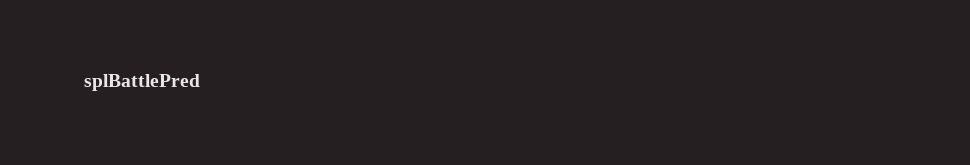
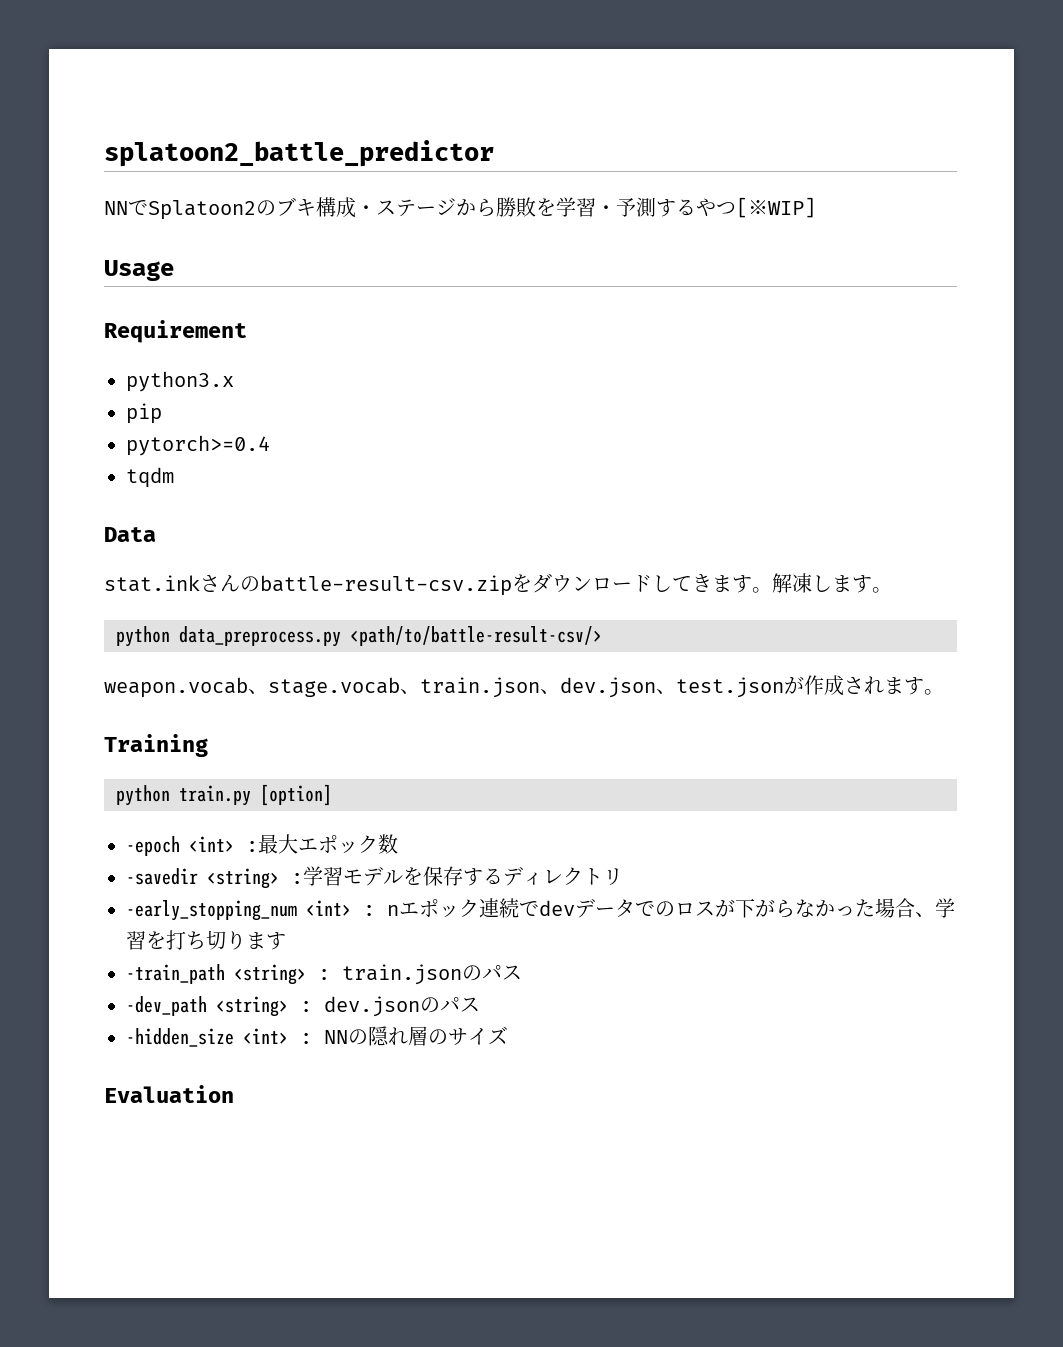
[84,74,200,91] splBattlePred -> [104,140,494,167] [104,197,816,220] [104,260,174,281] [104,320,247,343] [126,371,234,392] [126,403,162,424] [126,435,270,456] [126,467,174,488] [104,527,156,542] [104,573,892,596] [116,626,602,647] [104,675,944,698] [104,734,208,757] [116,784,332,806] [126,834,398,856] [126,866,623,889] [126,898,955,921] [126,930,286,950] [126,964,522,985] [126,996,480,1017] [126,1026,508,1047] [104,1085,234,1103] splatoon2_battle_predictor // NNでSplatoon2のブキ構成・ステージから勝敗を学習・予測するやつ[※WIP] // Usage // Requirement // python3.x // pip // pytorch>=0.4 // tqdm // Data // stat.inkさんのbattle-result-csv.zipをダウンロードしてきます。解凍します。 // python data_preprocess.py <path/to/battle-result-csv/> // weapon.vocab、stage.vocab、train.json、dev.json、test.jsonが作成されます。 // Training // python train.py [option] // -epoch <int> :最大エポック数 // -savedir <string> :学習モデルを保存するディレクトリ // -early_stopping_num <int> : nエポック連続でdevデータでのロスが下がらなかった場合、学習を打ち切ります // -train_path <string> : train.jsonのパス // -dev_path <string> : dev.jsonのパス // -hidden_size <int> : NNの隠れ層のサイズ // Evaluation

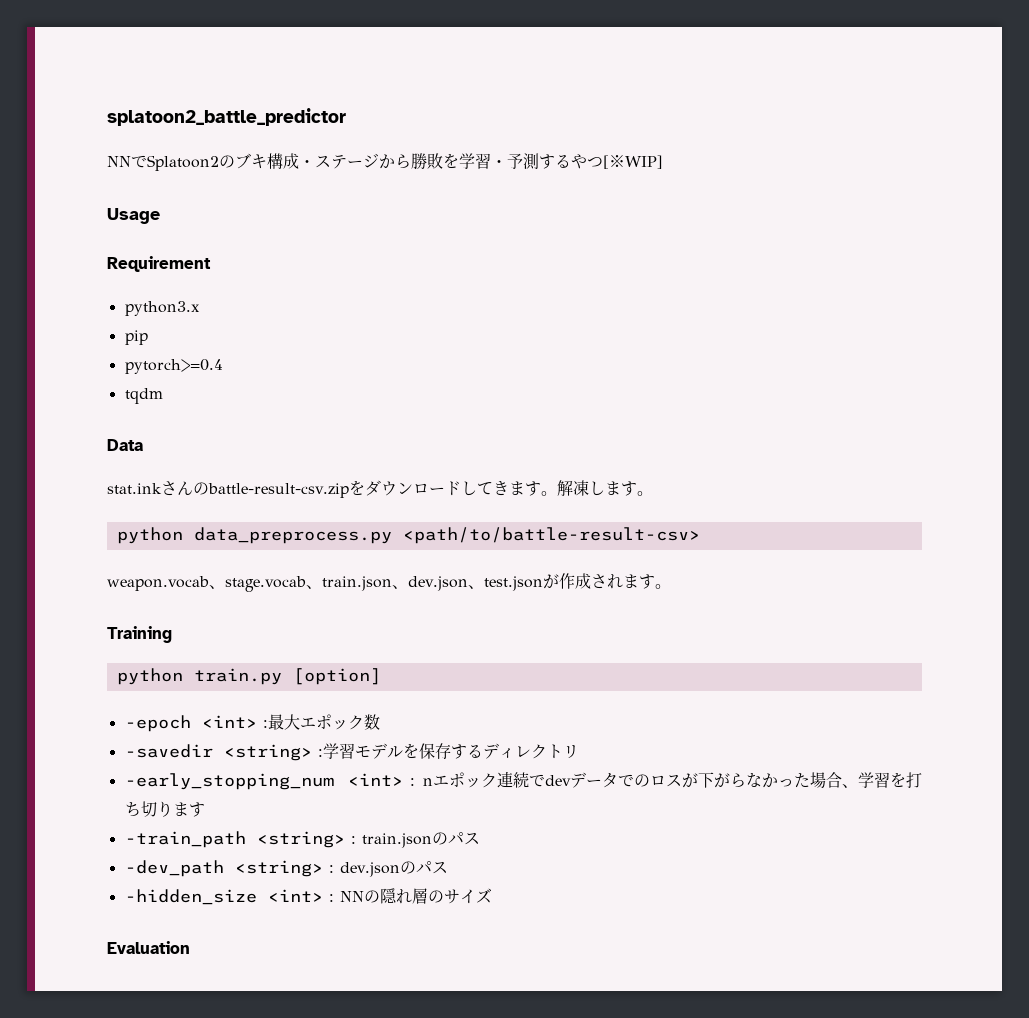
[350,626,602,646] <path/to/battle-result-csv/> -> [402,527,700,544] <path/to/battle-result-csv>

